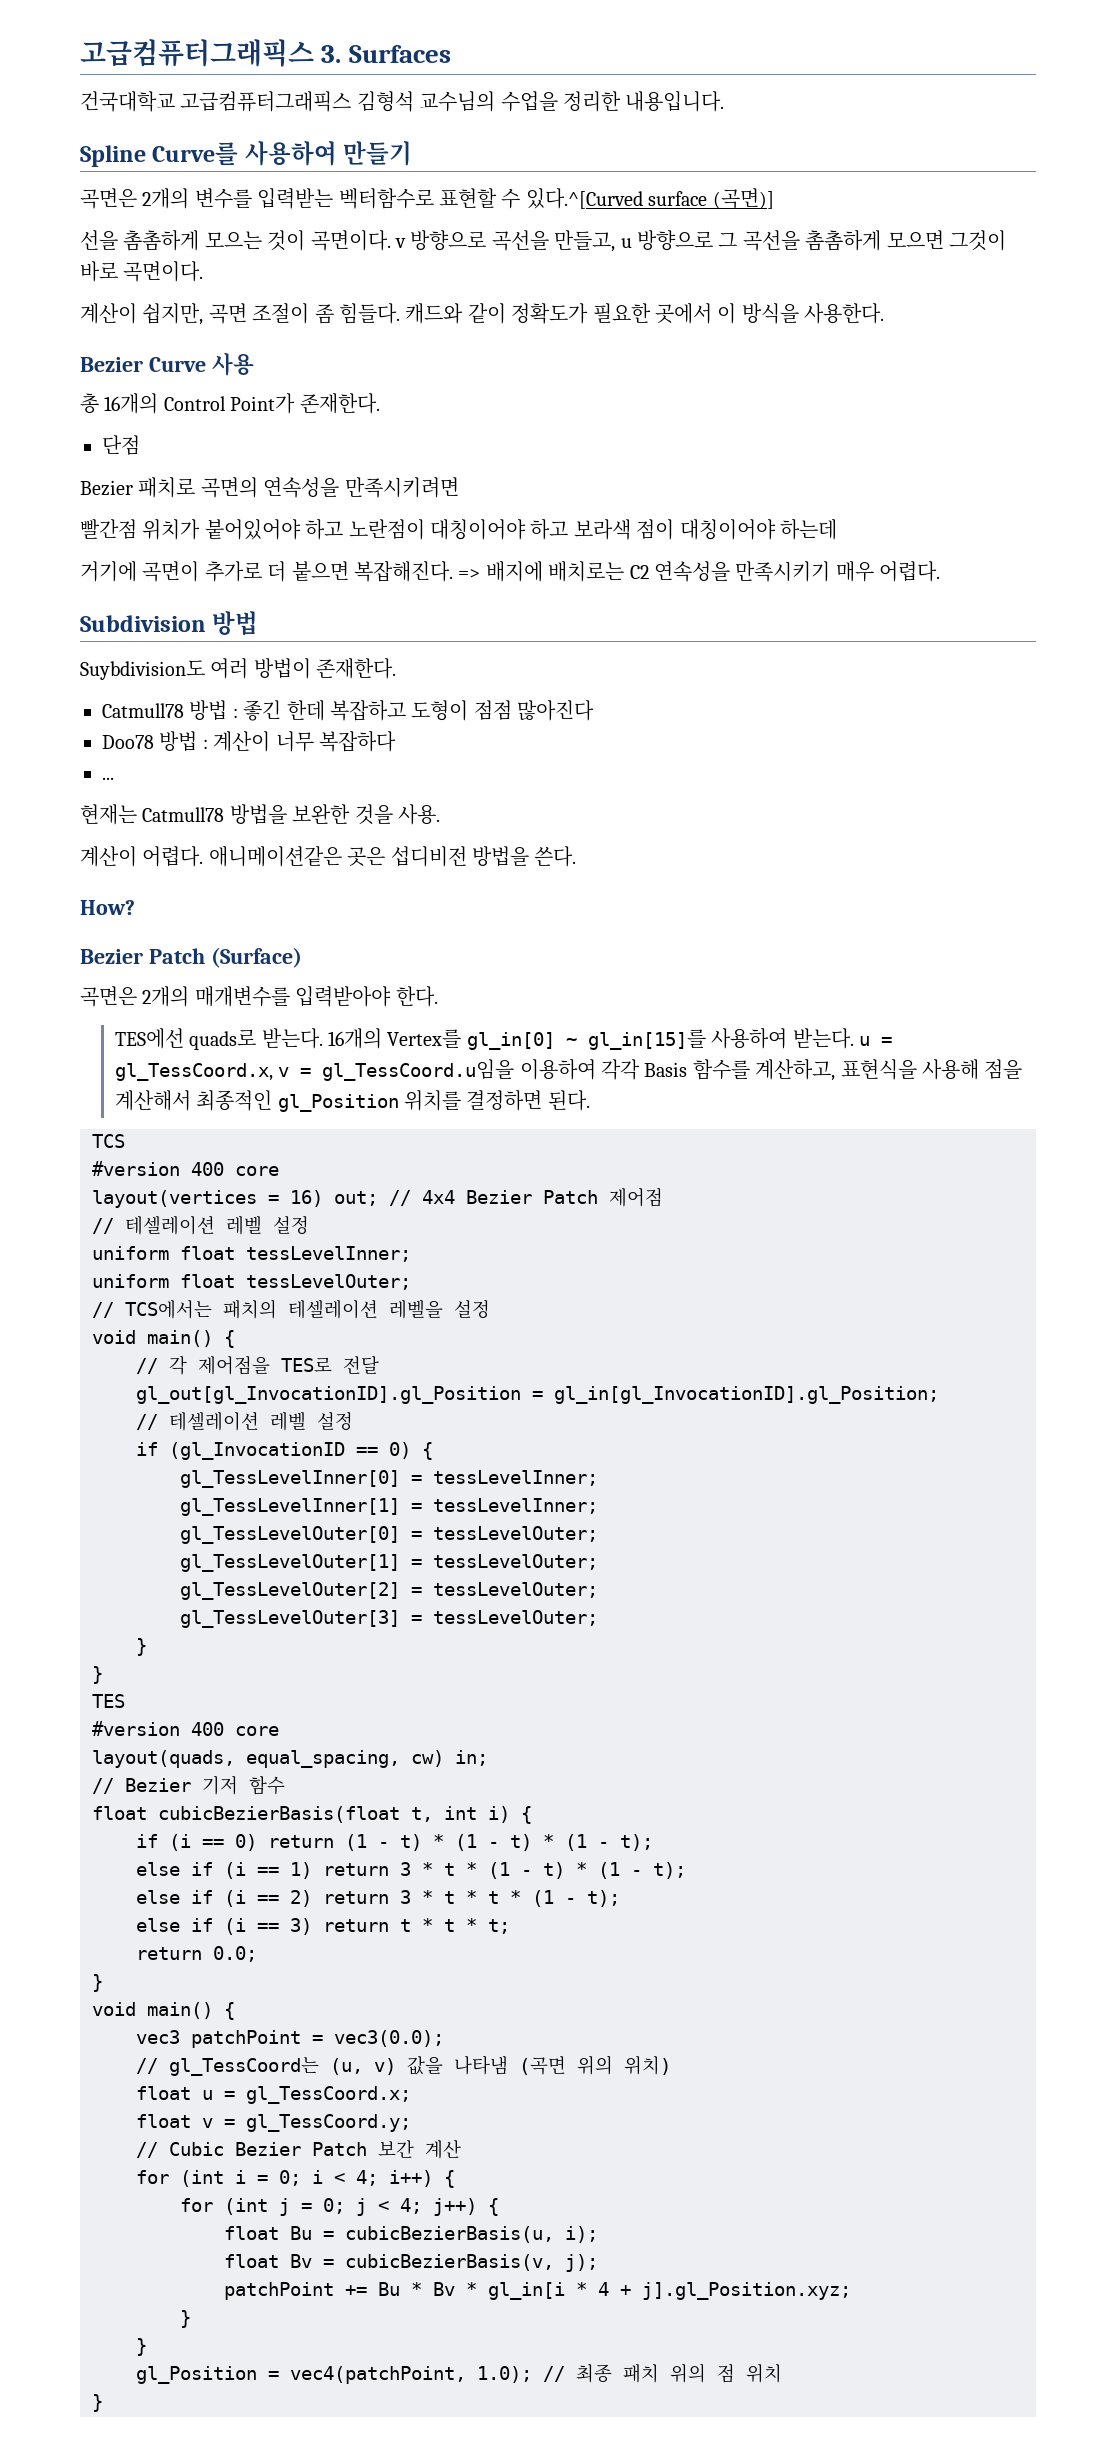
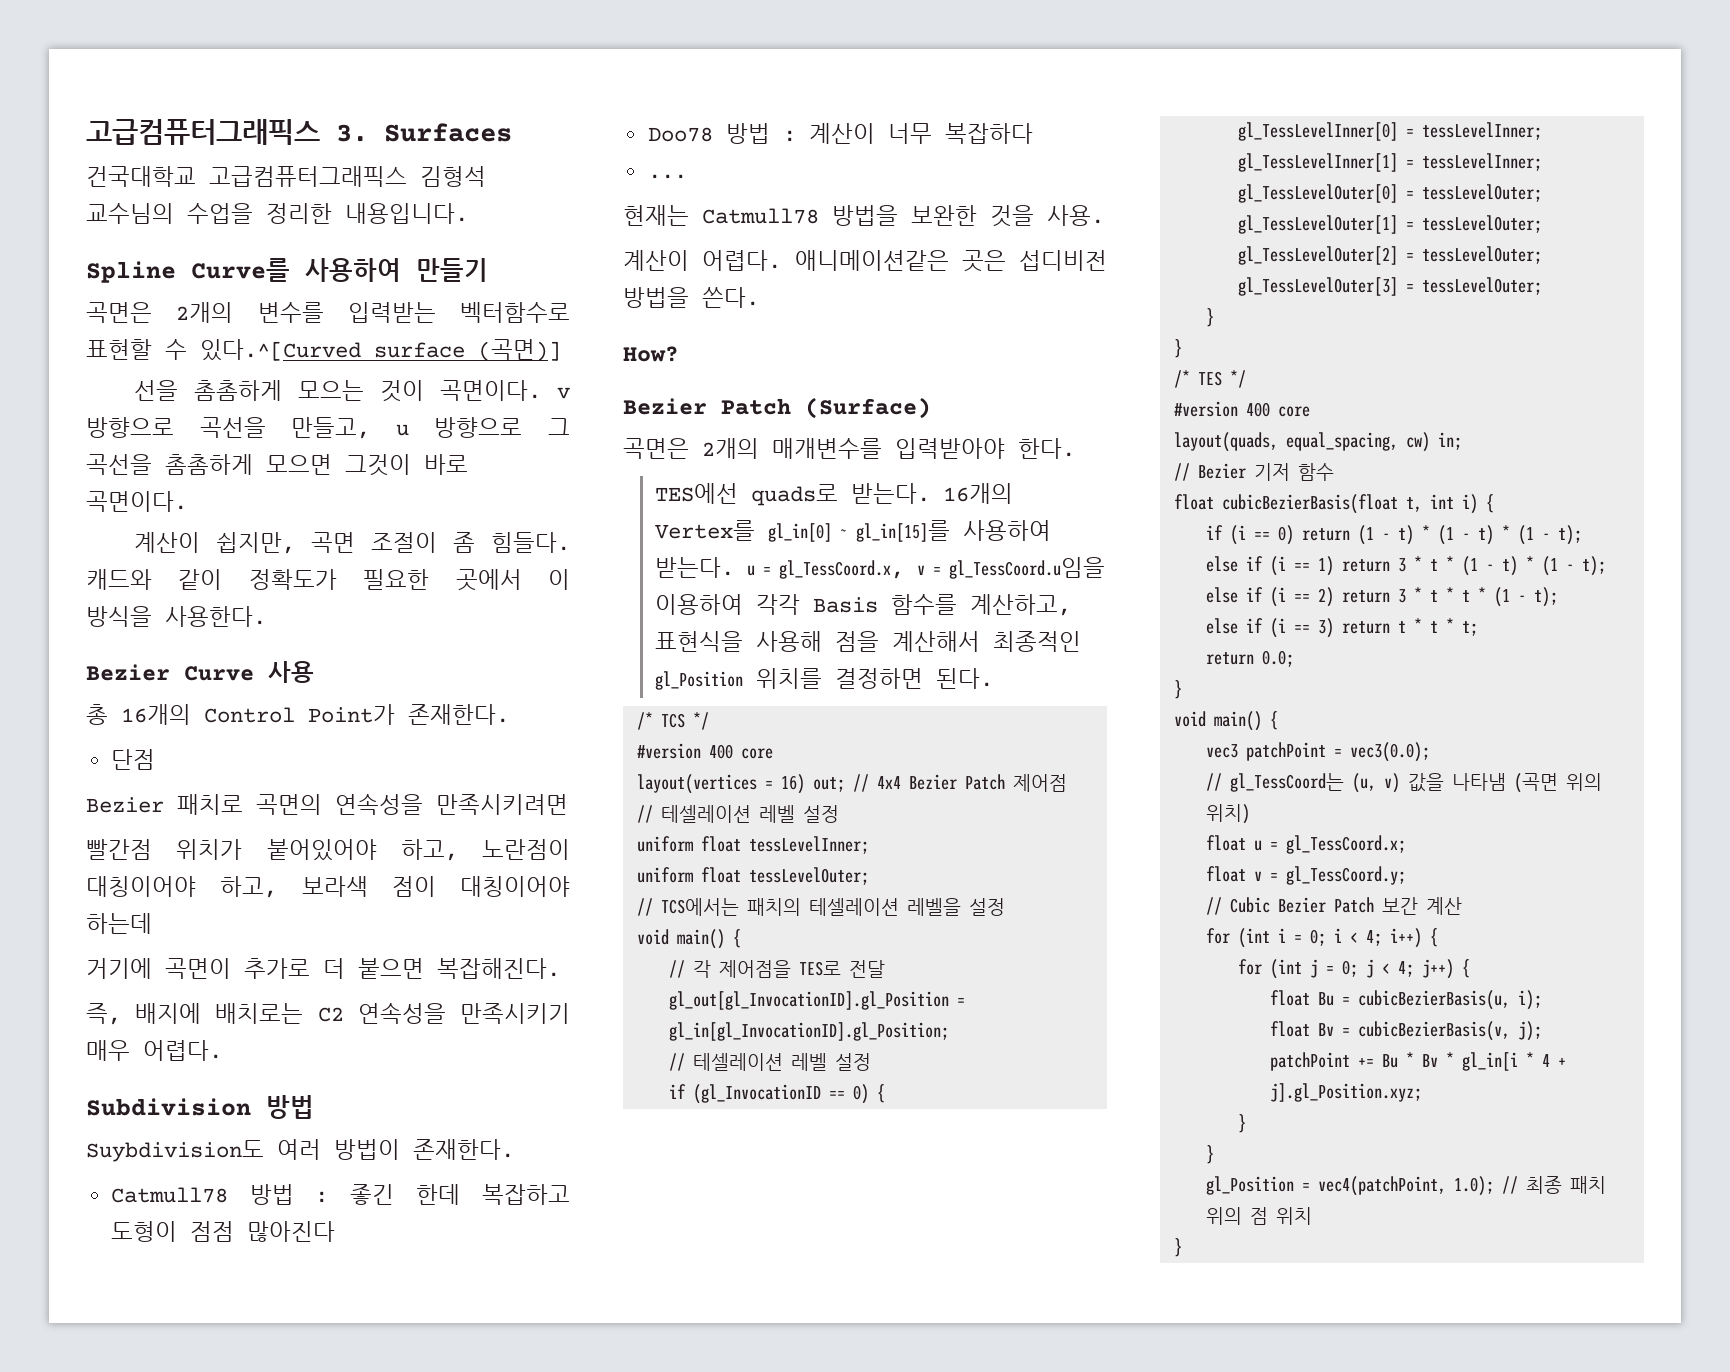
[305,519,344,540] 하고 -> [400,839,458,861] 하고,
[530,519,569,540] 하고 -> [220,876,278,898] 하고,
[458,569,481,579] => -> [86,1003,121,1025] // 즉,
(590, 1100) none -> [636,712,653,730] /*
(125, 1141) none -> [692,712,709,730] */
(103, 1675) none -> [1173,370,1190,388] /*
(125, 1701) none -> [1229,370,1246,388] */

